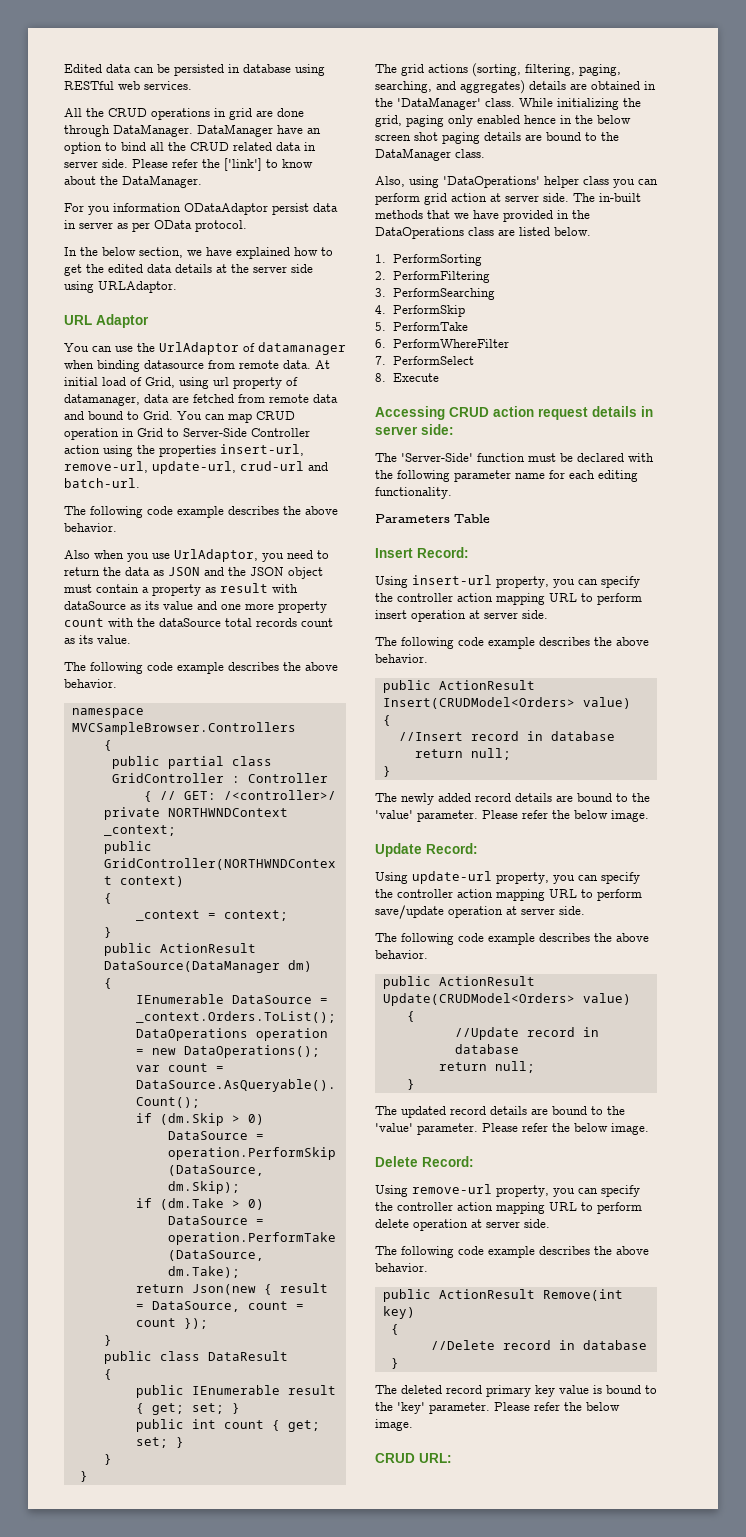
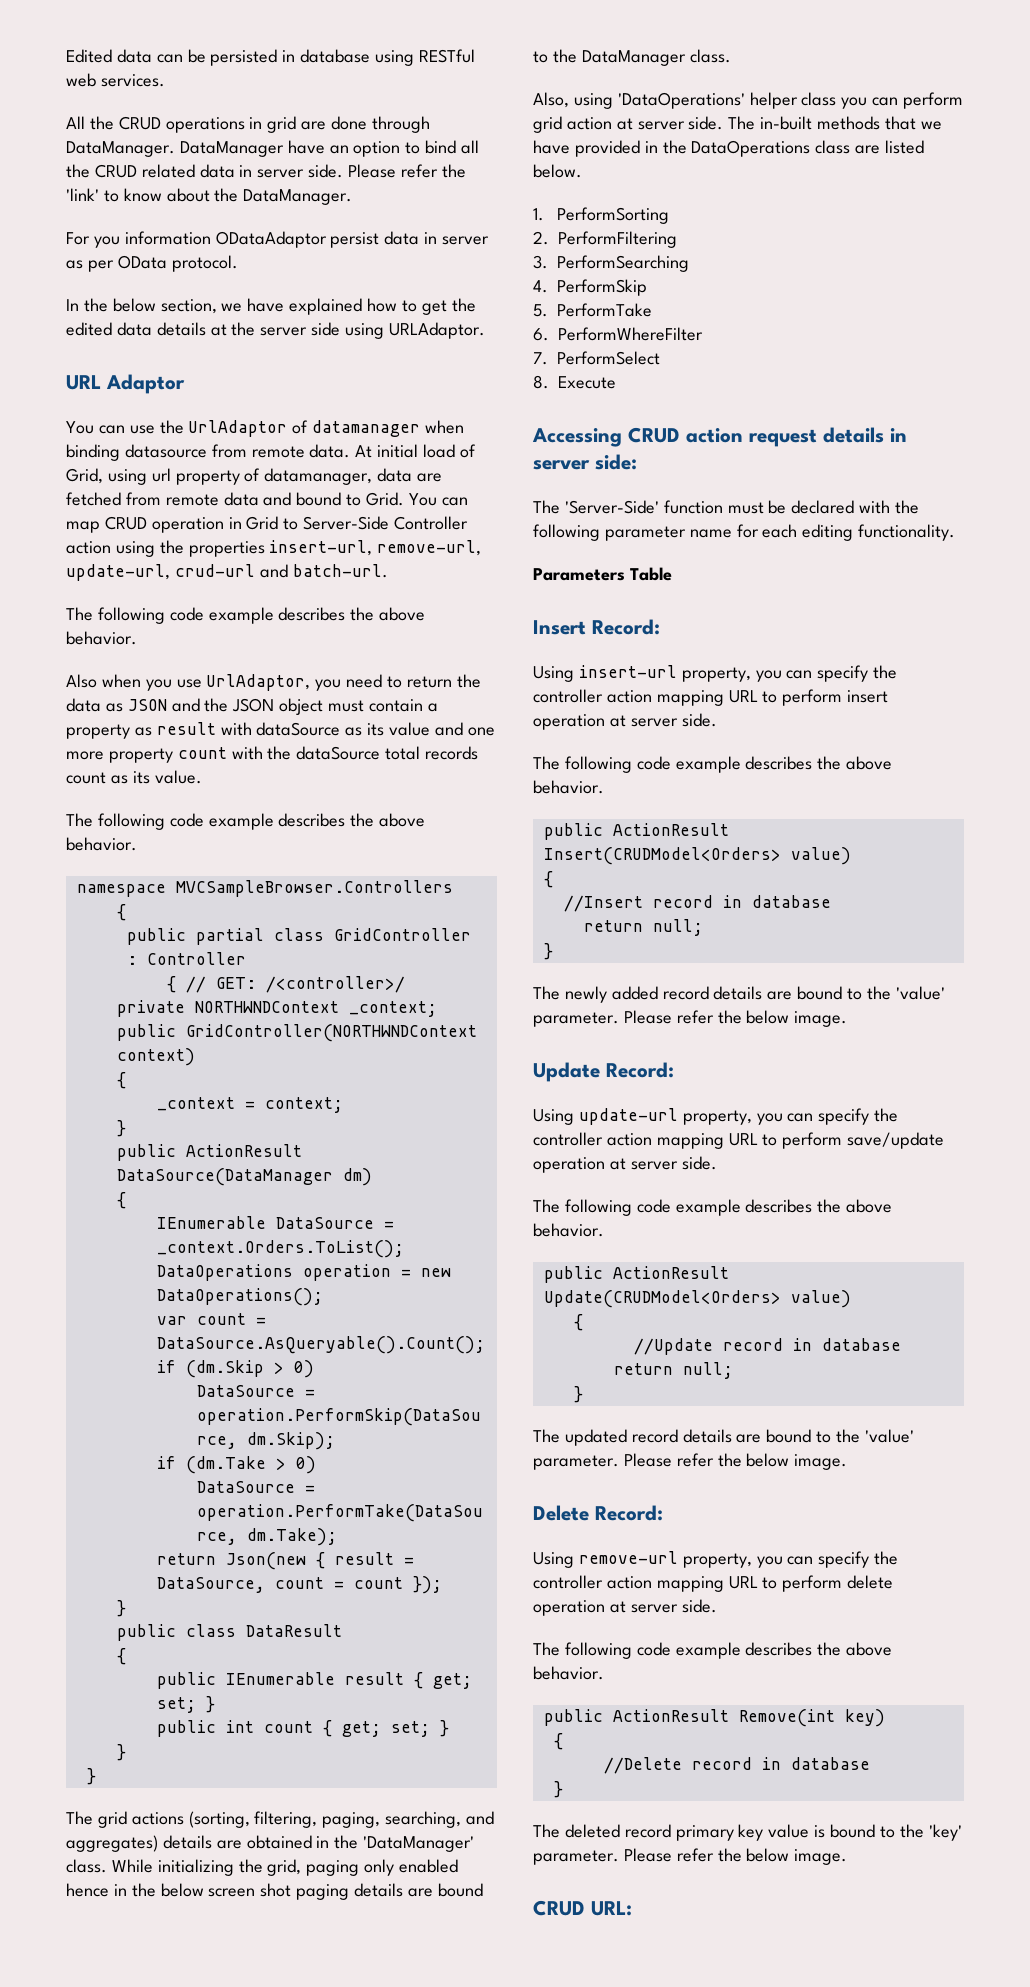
[224,158,262,171] ['link'] -> [66,188,99,201] 'link'

